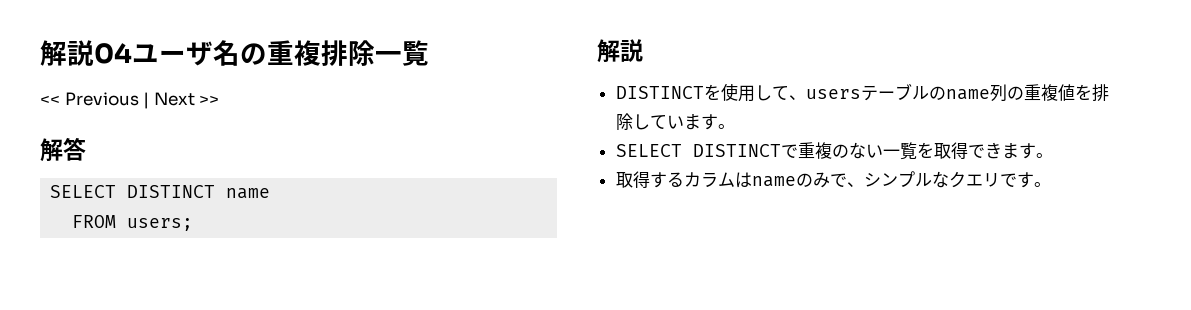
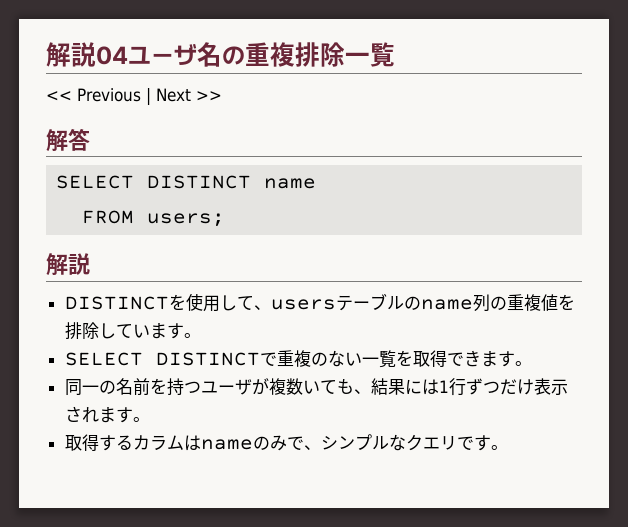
(1053, 155) none -> [64,378,568,396] [64,406,150,423] // 同一の名前を持つユーザが複数いても、結果には1行ずつだけ表示されます。

